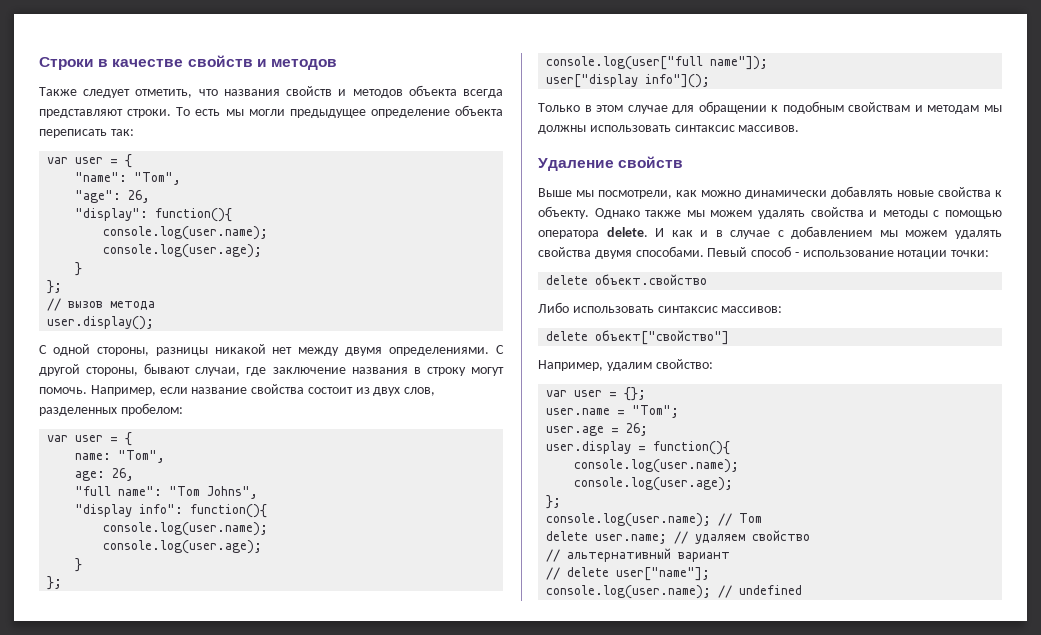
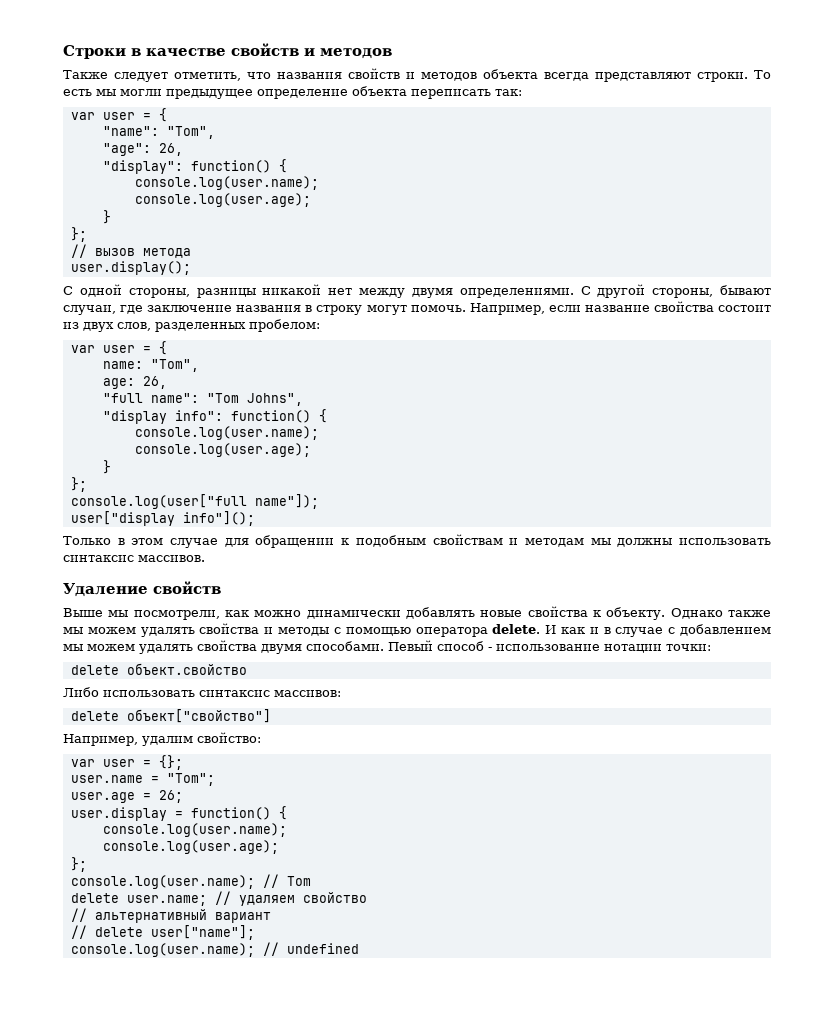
[155,208,233,222] function(){ -> [190,159,287,173] function() {
[190,504,268,518] function(){ -> [230,409,327,423] function() {
[653,441,731,455] function(){ -> [190,806,287,820] function() {

